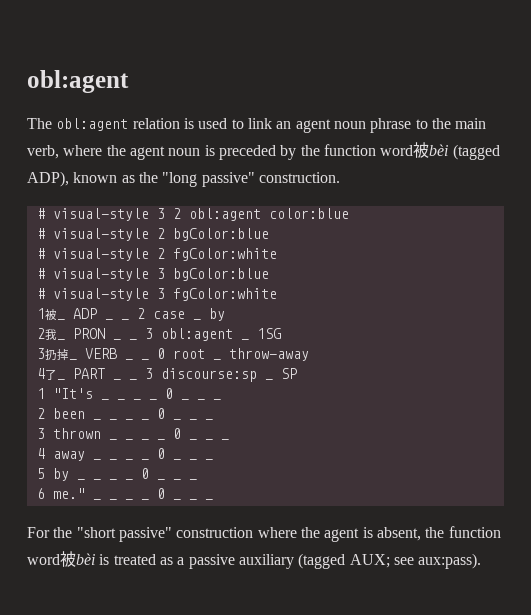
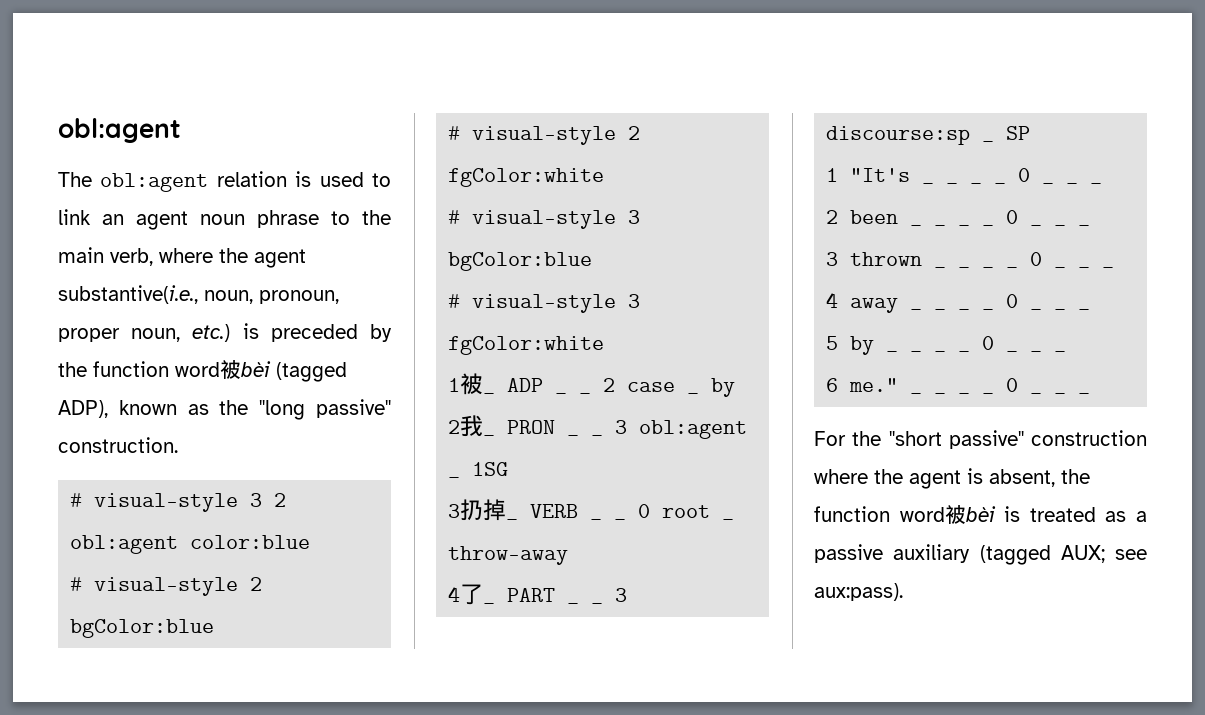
[168,148,201,156] noun -> [58,285,339,304] [58,324,231,342] substantive(i.e., noun, pronoun, proper noun, etc.)

